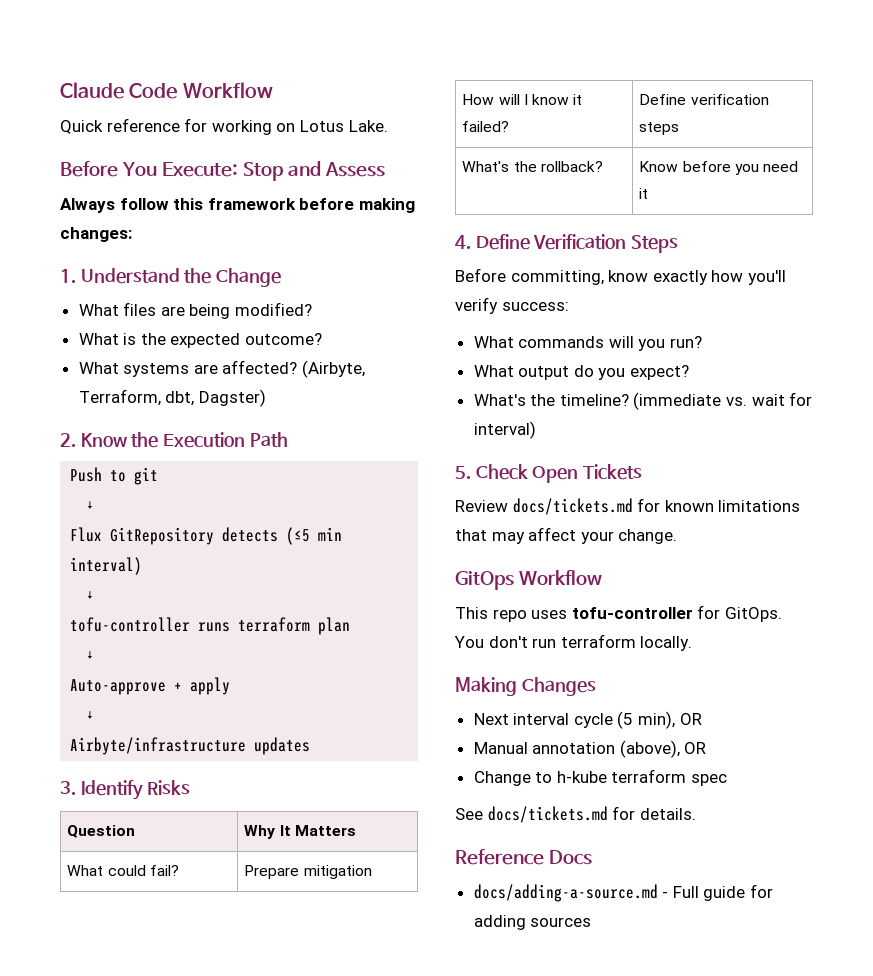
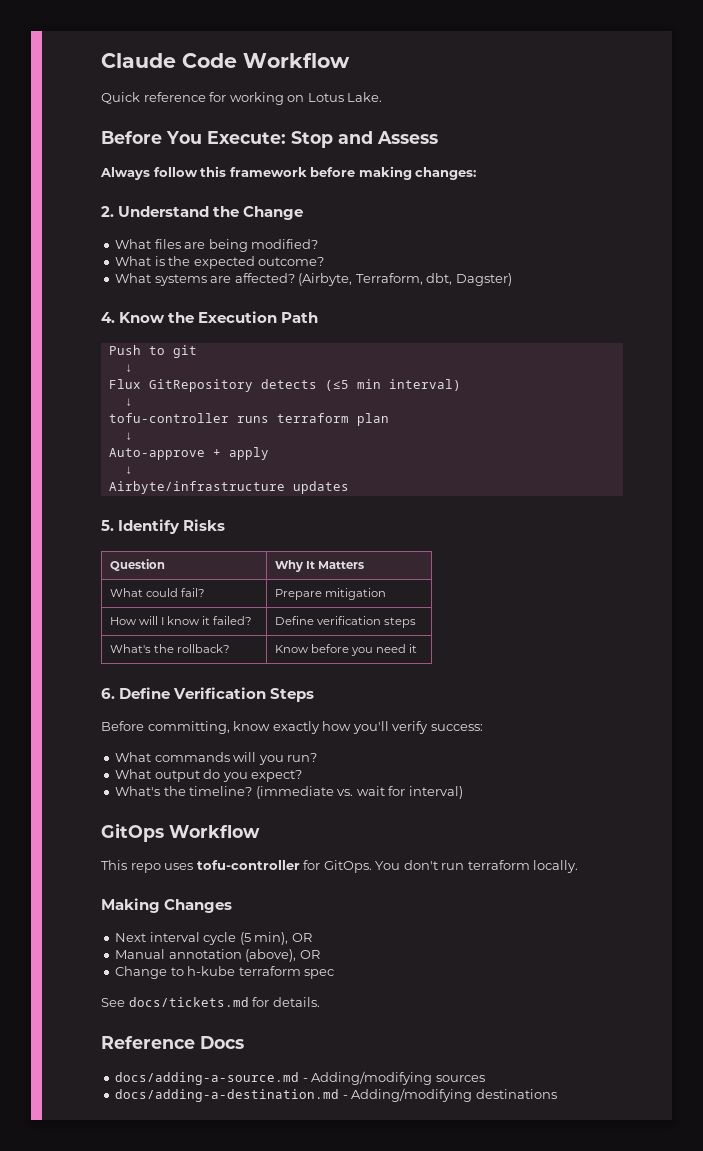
[60,269,76,283] 1. -> [101,206,114,217] 2.
[60,433,76,447] 2. -> [101,312,115,323] 4.
[60,781,76,795] 3. -> [101,520,114,531] 5.
[455,235,471,249] 4. -> [101,688,115,699] 6.
[455,464,643,483] [455,498,801,515] [455,527,678,544] // 5. Check Open Tickets // Review docs/tickets.md for known limitations that may affect your change. -> (463, 792) none
[672,884,774,901] [473,915,592,930] Full guide for adding sources -> [311,1071,485,1085] [115,1088,557,1102] Adding/modifying sources // docs/adding-a-destination.md - Adding/modifying destinations

